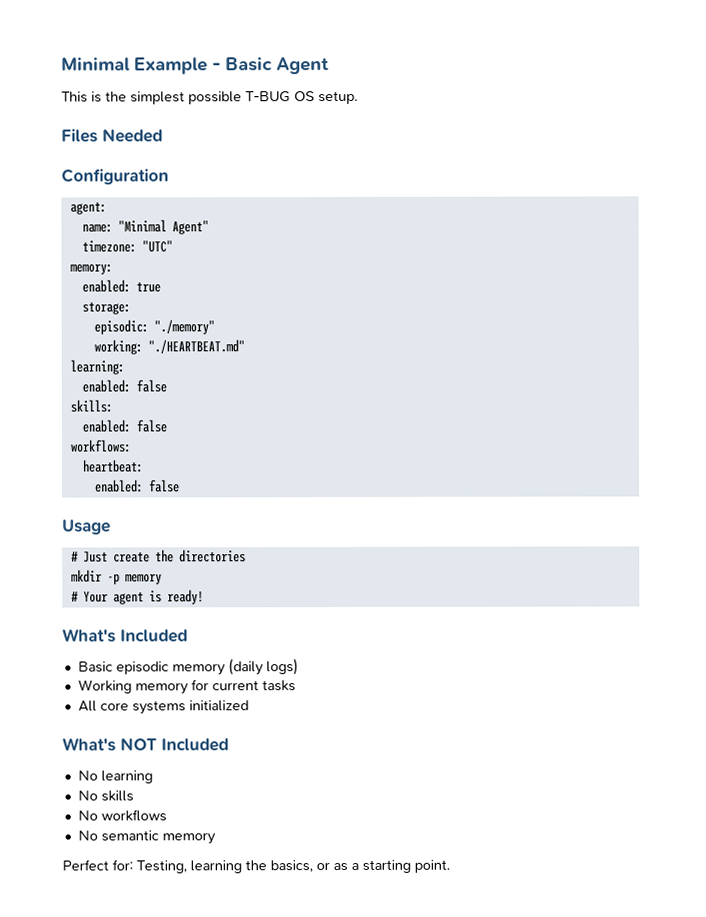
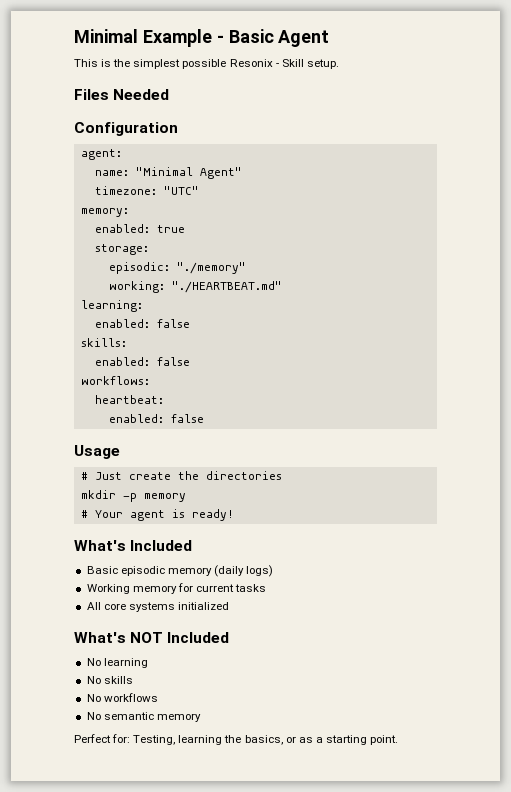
[245,91,315,103] T-BUG OS -> [229,59,304,67] Resonix - Skill

